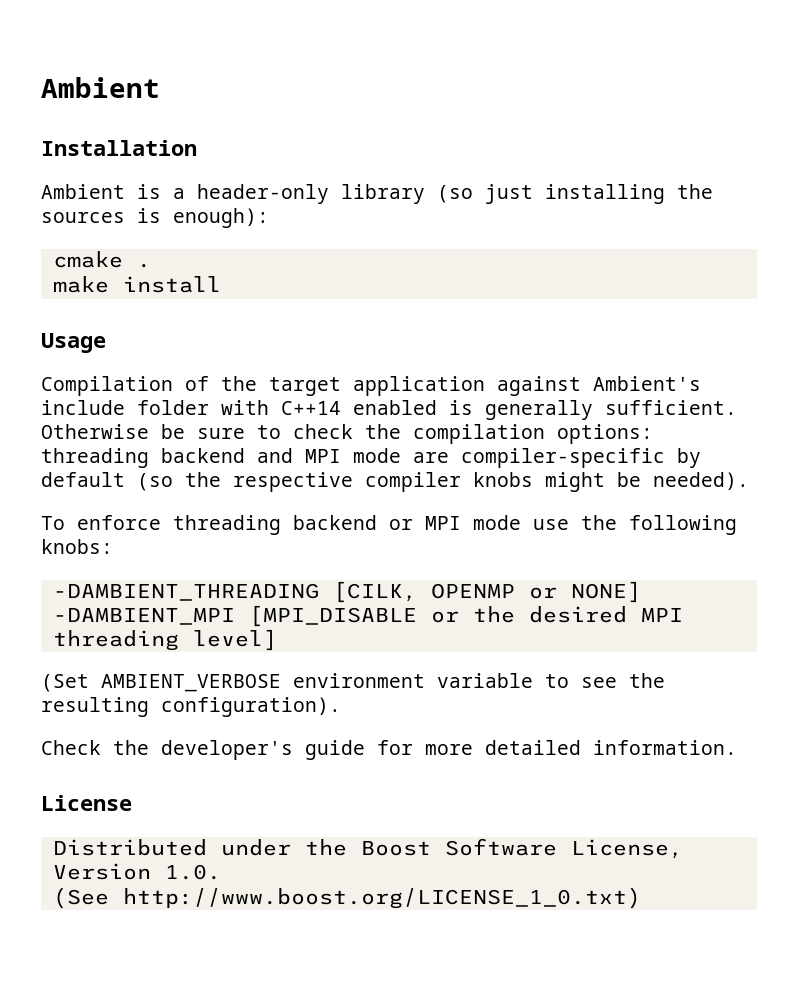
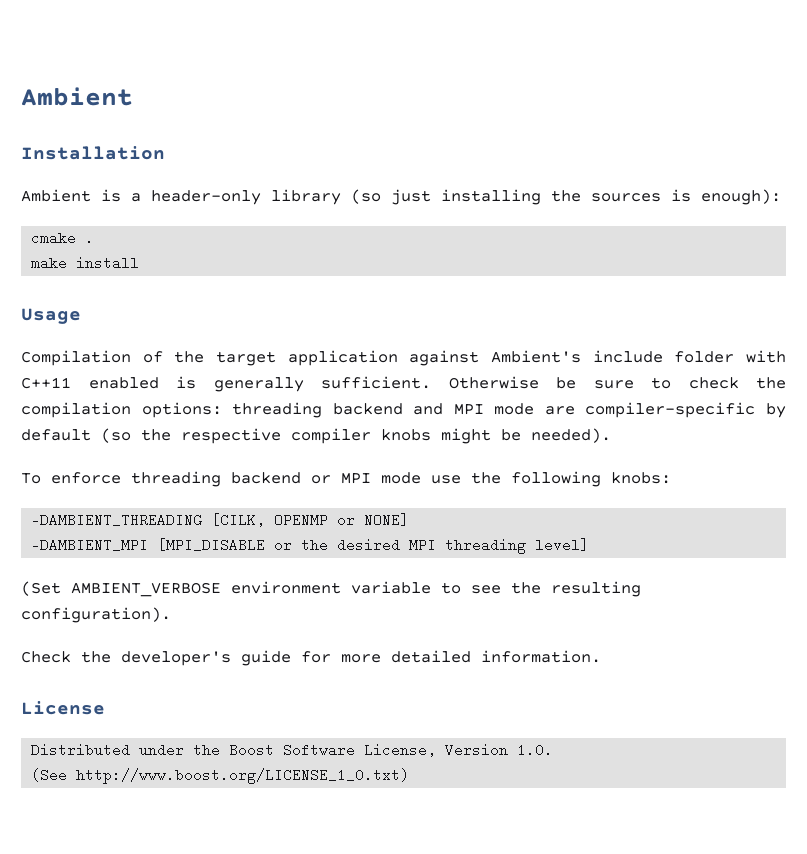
[281,401,341,415] C++14 -> [21,377,71,389] C++11

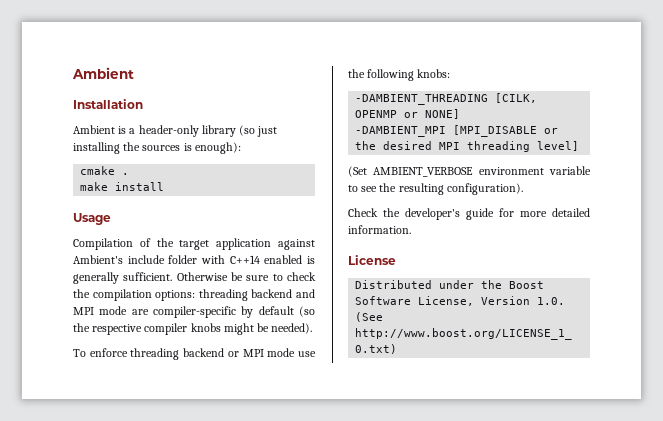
[21,377,71,389] C++11 -> [229,255,260,264] C++14

